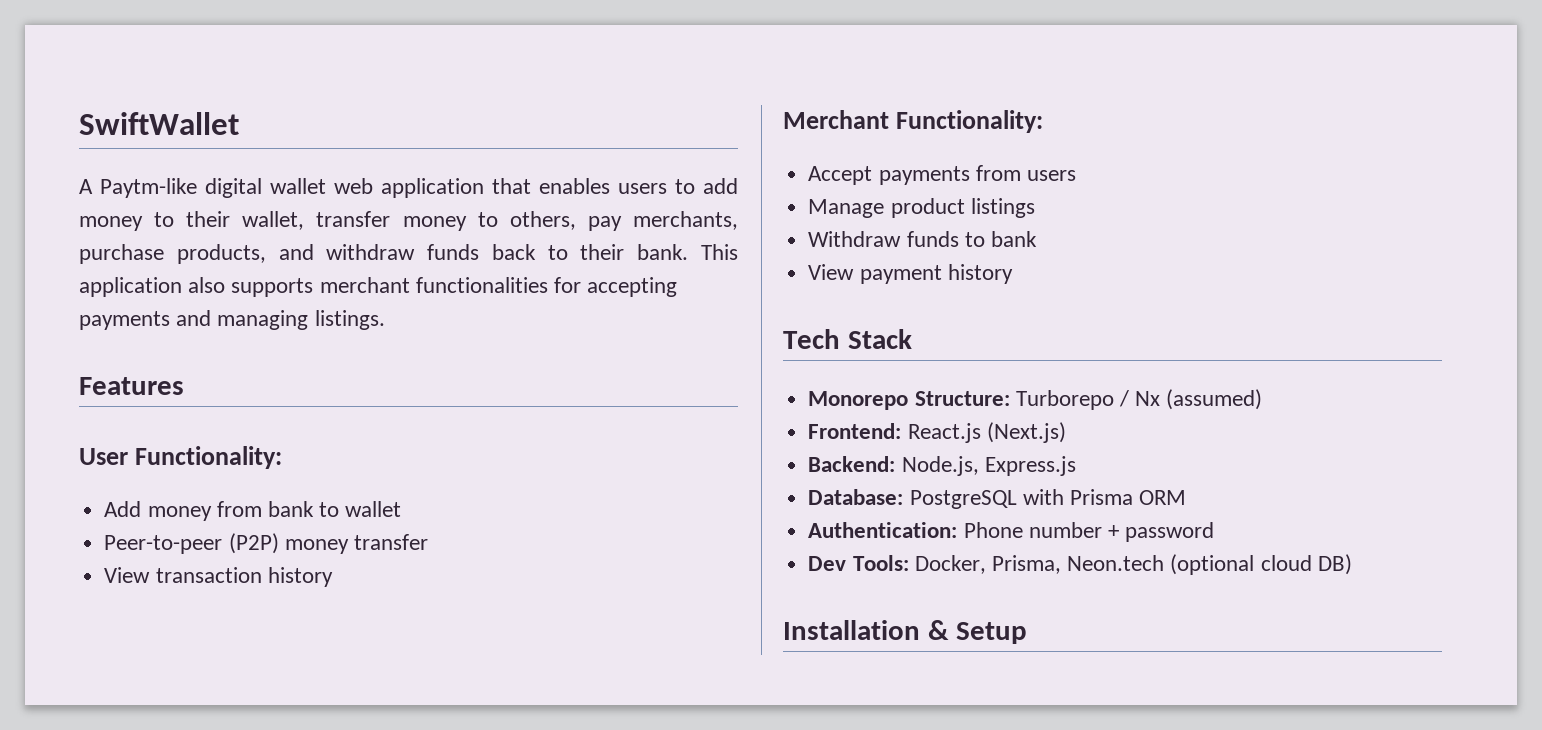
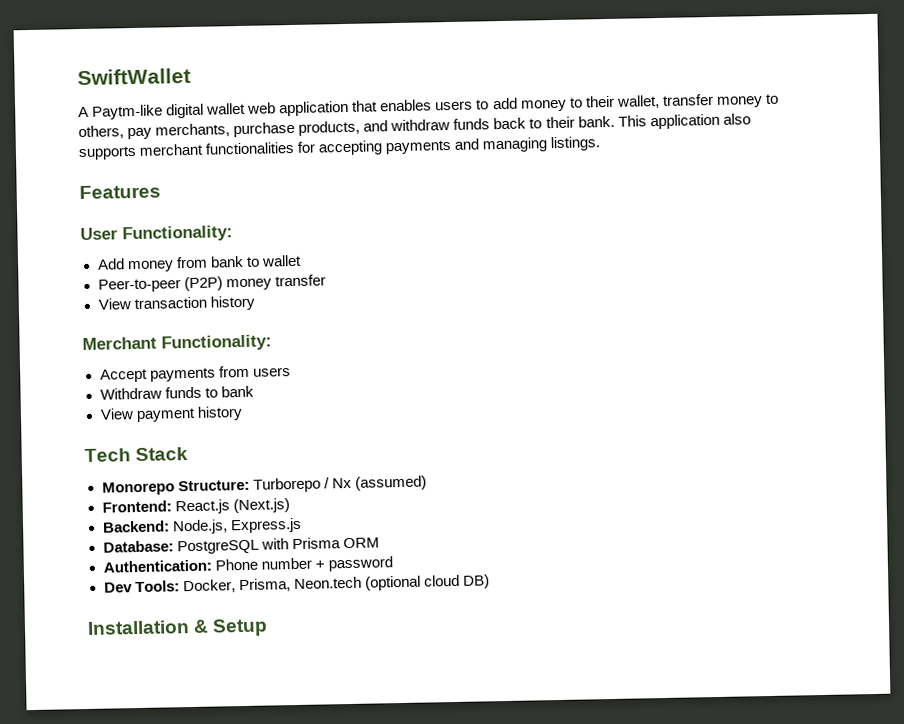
[808,198,1035,218] // Manage product listings -> (291, 372) none

